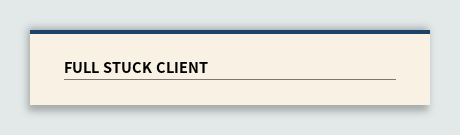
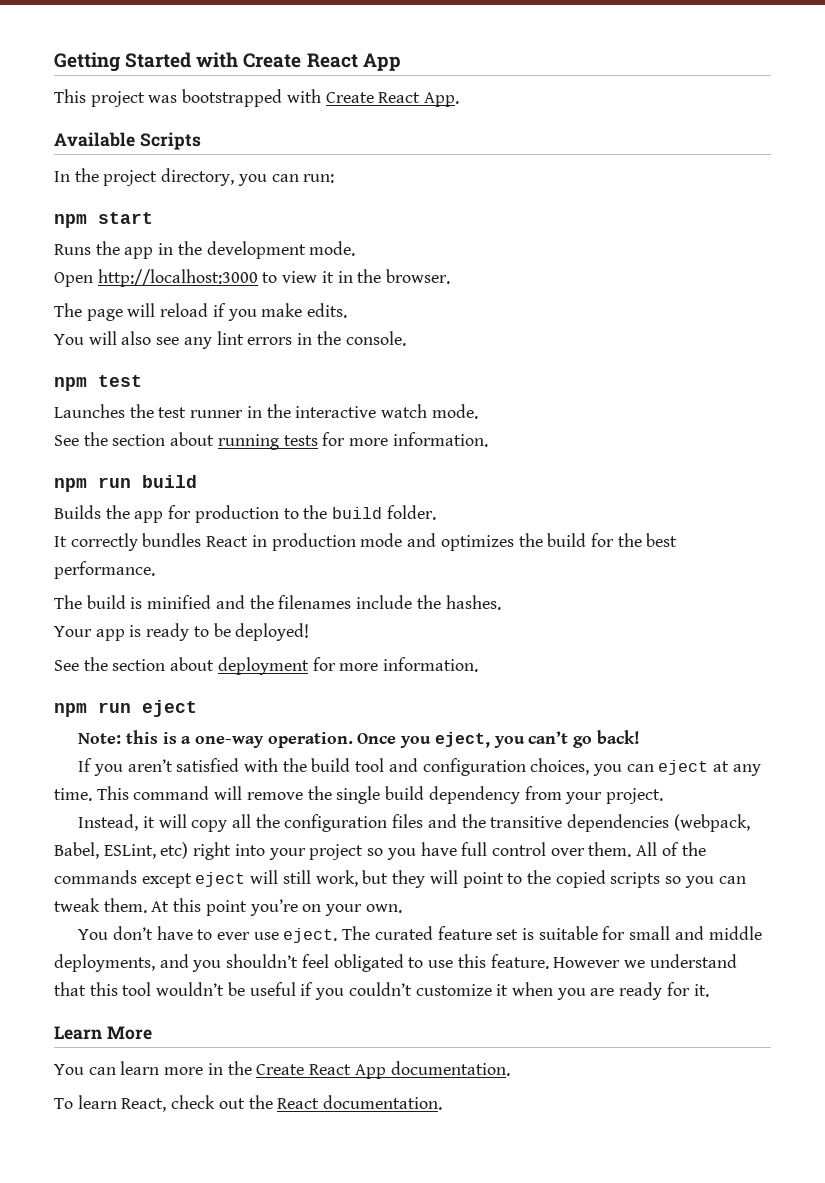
[64,62,208,73] FULL STUCK CLIENT -> [54,52,401,72] [54,89,460,107] [54,132,201,150] [54,168,335,186] [54,212,153,228] [54,241,356,259] [54,269,451,287] [54,303,348,321] [54,331,406,349] [54,375,142,391] [54,404,478,419] [54,432,488,450] [54,475,197,492] [54,505,436,523] [54,533,678,551] [54,561,155,579] [54,595,501,610] [54,623,310,641] [54,657,479,675] [54,700,197,717] [78,730,640,748] [78,758,761,776] [54,786,663,804] [78,814,750,832] [54,842,706,860] [54,870,746,888] [54,898,402,916] [78,926,762,943] [54,954,737,972] [54,982,709,1000] [54,1026,152,1040] [54,1061,510,1079] [54,1095,443,1112] Getting Started with Create React App // This project was bootstrapped with Create React App. // Available Scripts // In the project directory, you can run: // npm start // Runs the app in the development mode. // Open http://localhost:3000 to view it in the browser. // The page will reload if you make edits. // You will also see any lint errors in the console. // npm test // Launches the test runner in the interactive watch mode. // See the section about running tests for more information. // npm run build // Builds the app for production to the build folder. // It correctly bundles React in production mode and optimizes the build for the best performance. // The build is minified and the filenames include the hashes. // Your app is ready to be deployed! // See the section about deployment for more information. // npm run eject // Note: this is a one-way operation. Once you eject, you can’t go back! // If you aren’t satisfied with the build tool and configuration choices, you can eject at any time. This command will remove the single build dependency from your project. // Instead, it will copy all the configuration files and the transitive dependencies (webpack, Babel, ESLint, etc) right into your project so you have full control over them. All of the commands except eject will still work, but they will point to the copied scripts so you can tweak them. At this point you’re on your own. // You don’t have to ever use eject. The curated feature set is suitable for small and middle deployments, and you shouldn’t feel obligated to use this feature. However we understand that this tool wouldn’t be useful if you couldn’t customize it when you are ready for it. // Learn More // You can learn more in the Create React App documentation. // To learn React, check out the React documentation.

